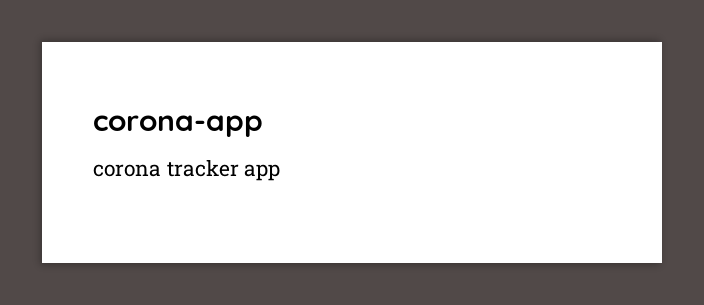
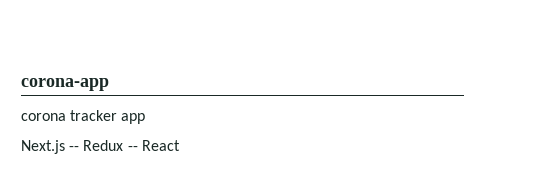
(281, 172) none -> [21,140,180,154] // Next.js -- Redux -- React

